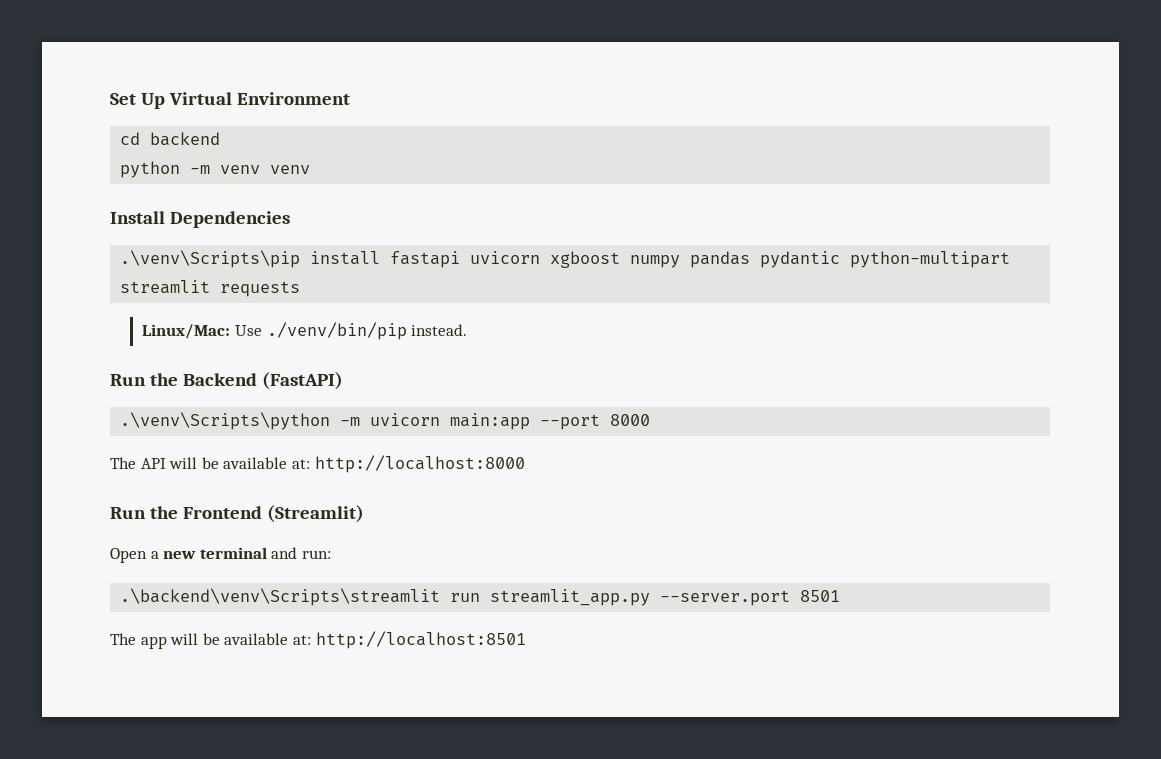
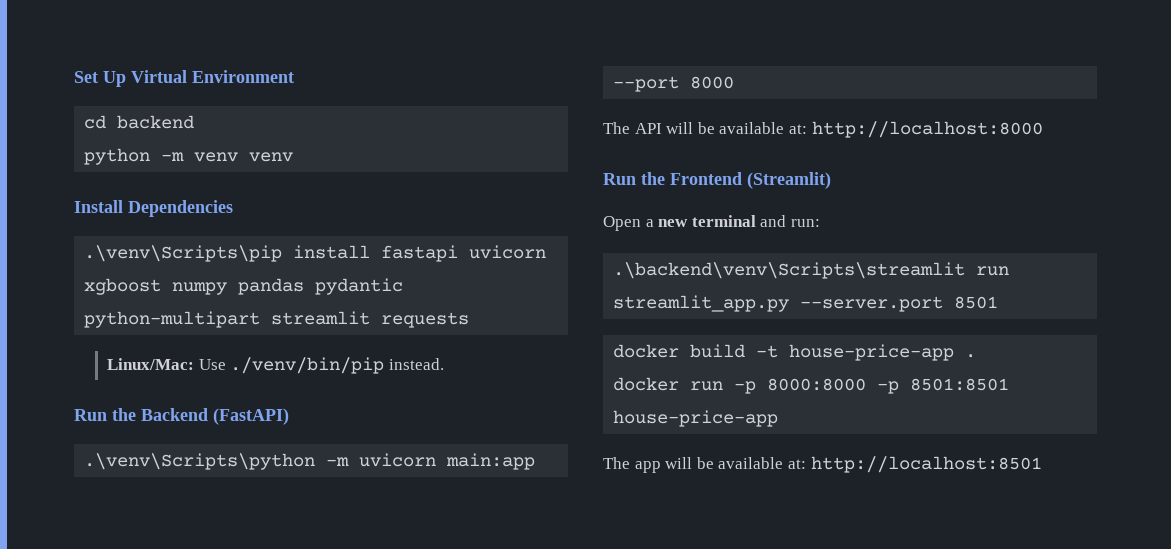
(841, 596) none -> [613,344,977,361] [613,377,1010,394] [613,410,779,427] // docker build -t house-price-app . // docker run -p 8000:8000 -p 8501:8501 house-price-app

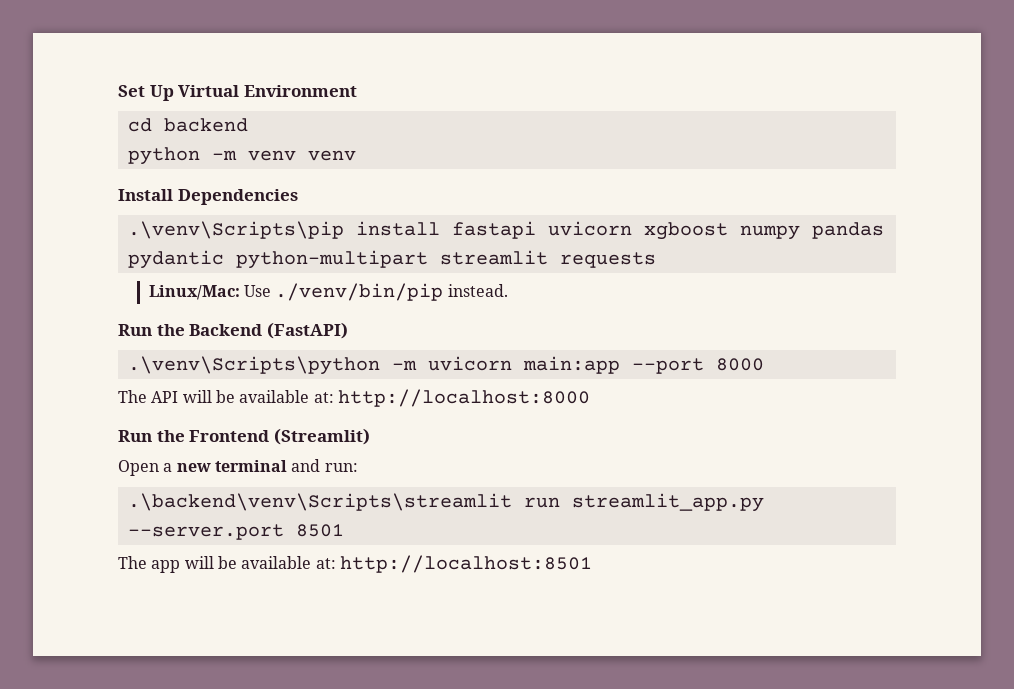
[613,344,977,361] [613,377,1010,394] [613,410,779,427] // docker build -t house-price-app . // docker run -p 8000:8000 -p 8501:8501 house-price-app -> (344, 530) none

